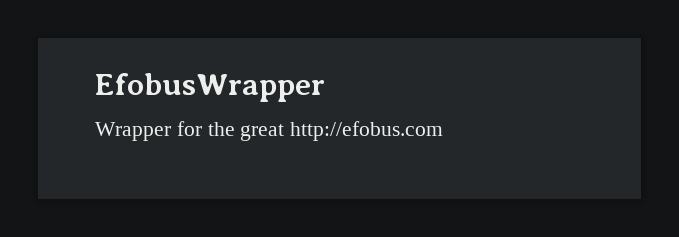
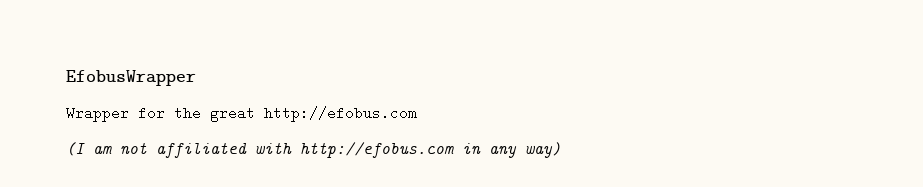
(444, 131) none -> [66,142,561,158] // (I am not affiliated with http://efobus.com in any way)

